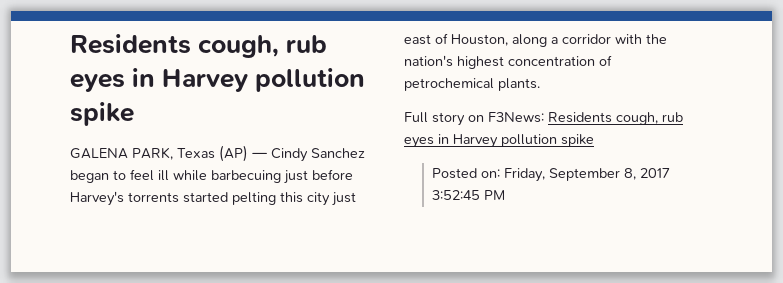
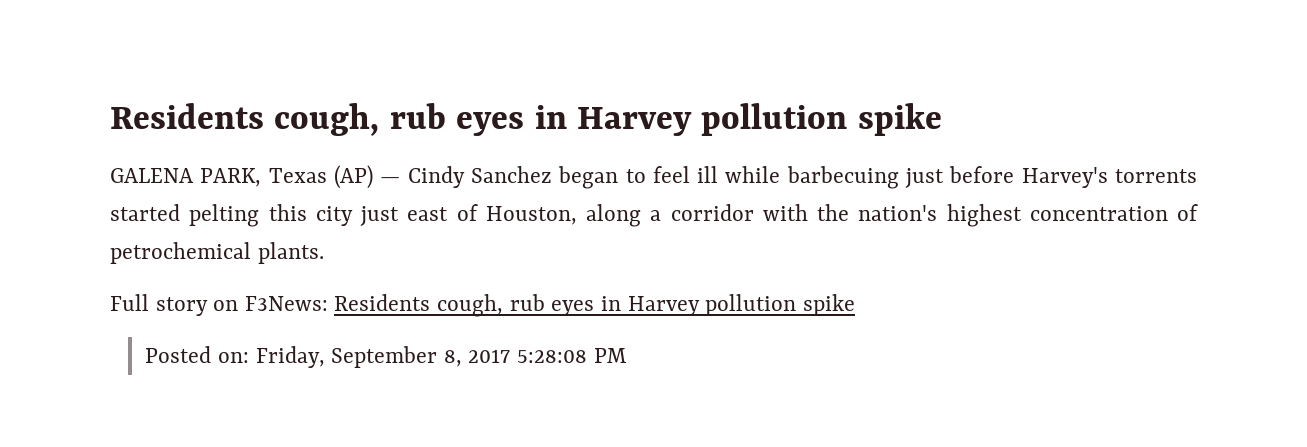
[432,190,481,200] 3:52:45 -> [517,350,588,363] 5:28:08

